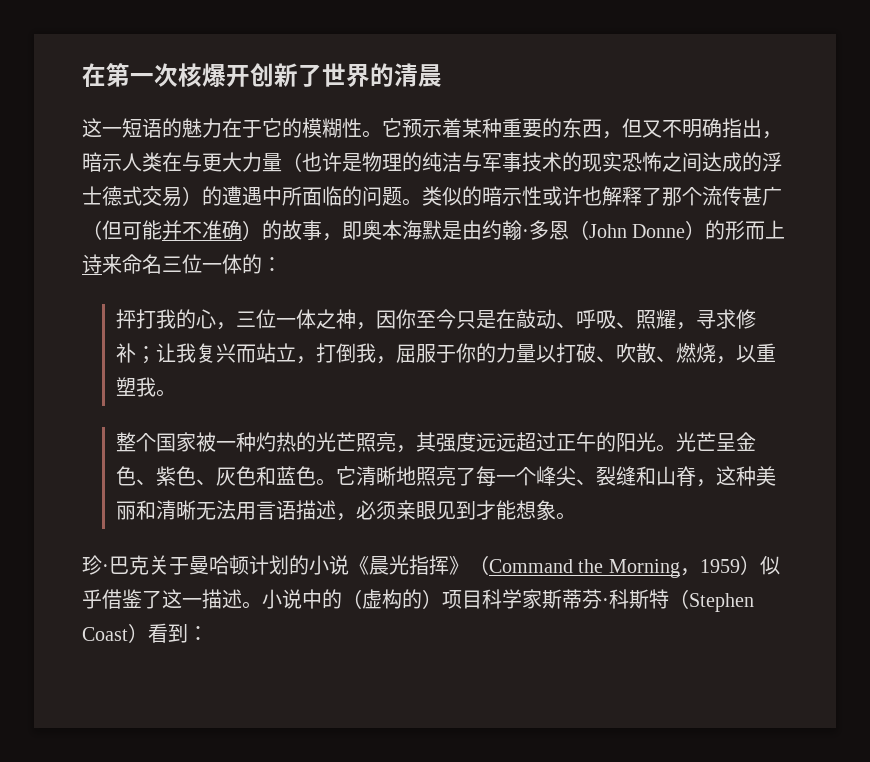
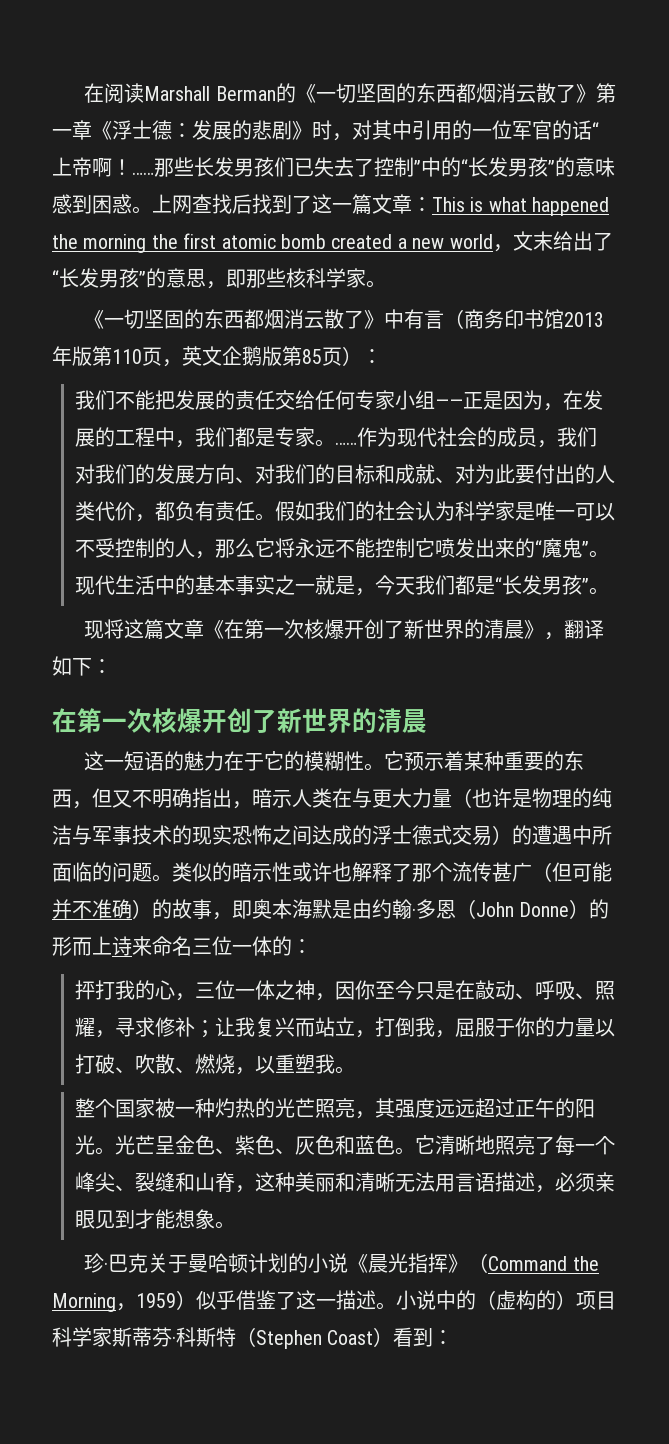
[82,63,322,87] 在第一次核爆开创新了 -> [84,83,616,103] [52,120,599,141] [52,157,615,177] [52,194,610,216] [52,231,613,253] [52,268,386,289] [84,309,605,329] [52,346,382,367] [75,390,604,411] [75,427,598,448] [75,464,616,484] [75,501,616,522] [75,538,610,559] [75,575,610,596] [84,619,605,640] [52,656,112,676] [52,708,302,733] 在阅读Marshall Berman的《一切坚固的东西都烟消云散了》第一章《浮士德：发展的悲剧》时，对其中引用的一位军官的话“上帝啊！……那些长发男孩们已失去了控制”中的“长发男孩”的意味感到困惑。上网查找后找到了这一篇文章：This is what happened the morning the first atomic bomb created a new world，文末给出了“长发男孩”的意思，即那些核科学家。 // 《一切坚固的东西都烟消云散了》中有言（商务印书馆2013年版第110页，英文企鹅版第85页）： // 我们不能把发展的责任交给任何专家小组——正是因为，在发展的工程中，我们都是专家。……作为现代社会的成员，我们对我们的发展方向、对我们的目标和成就、对为此要付出的人类代价，都负有责任。假如我们的社会认为科学家是唯一可以不受控制的人，那么它将永远不能控制它喷发出来的“魔鬼”。现代生活中的基本事实之一就是，今天我们都是“长发男孩”。 // 现将这篇文章《在第一次核爆开创了新世界的清晨》，翻译如下： // 在第一次核爆开创了新

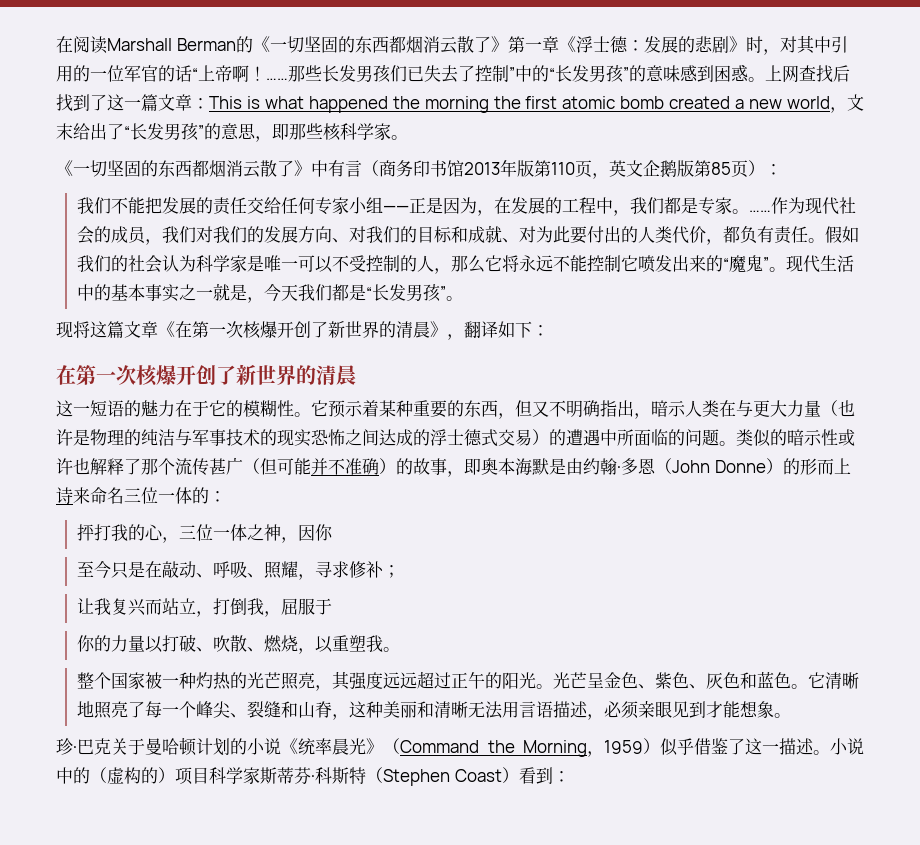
(376, 990) none -> (333, 532) //
(216, 1029) none -> (400, 571) //
(516, 1028) none -> (332, 606) //
[368,1253,449,1273] 晨光指挥 -> [298,738,366,755] 统率晨光

